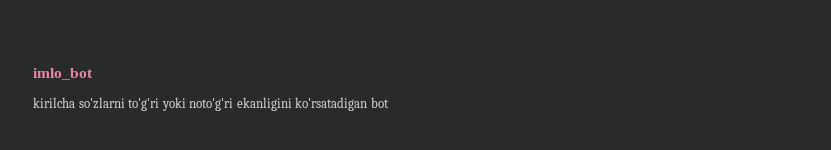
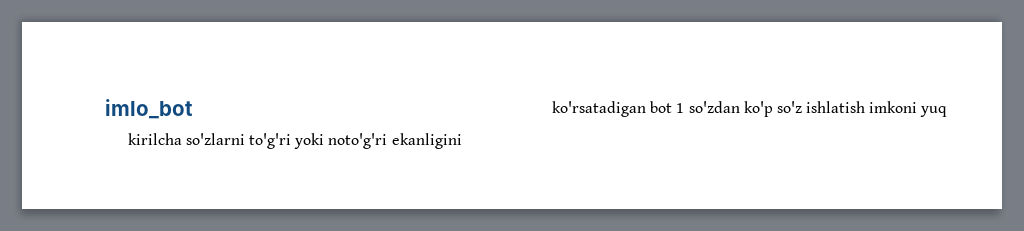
(389, 102) none -> [676,101,948,117] 1 so'zdan ko'p so'z ishlatish imkoni yuq

